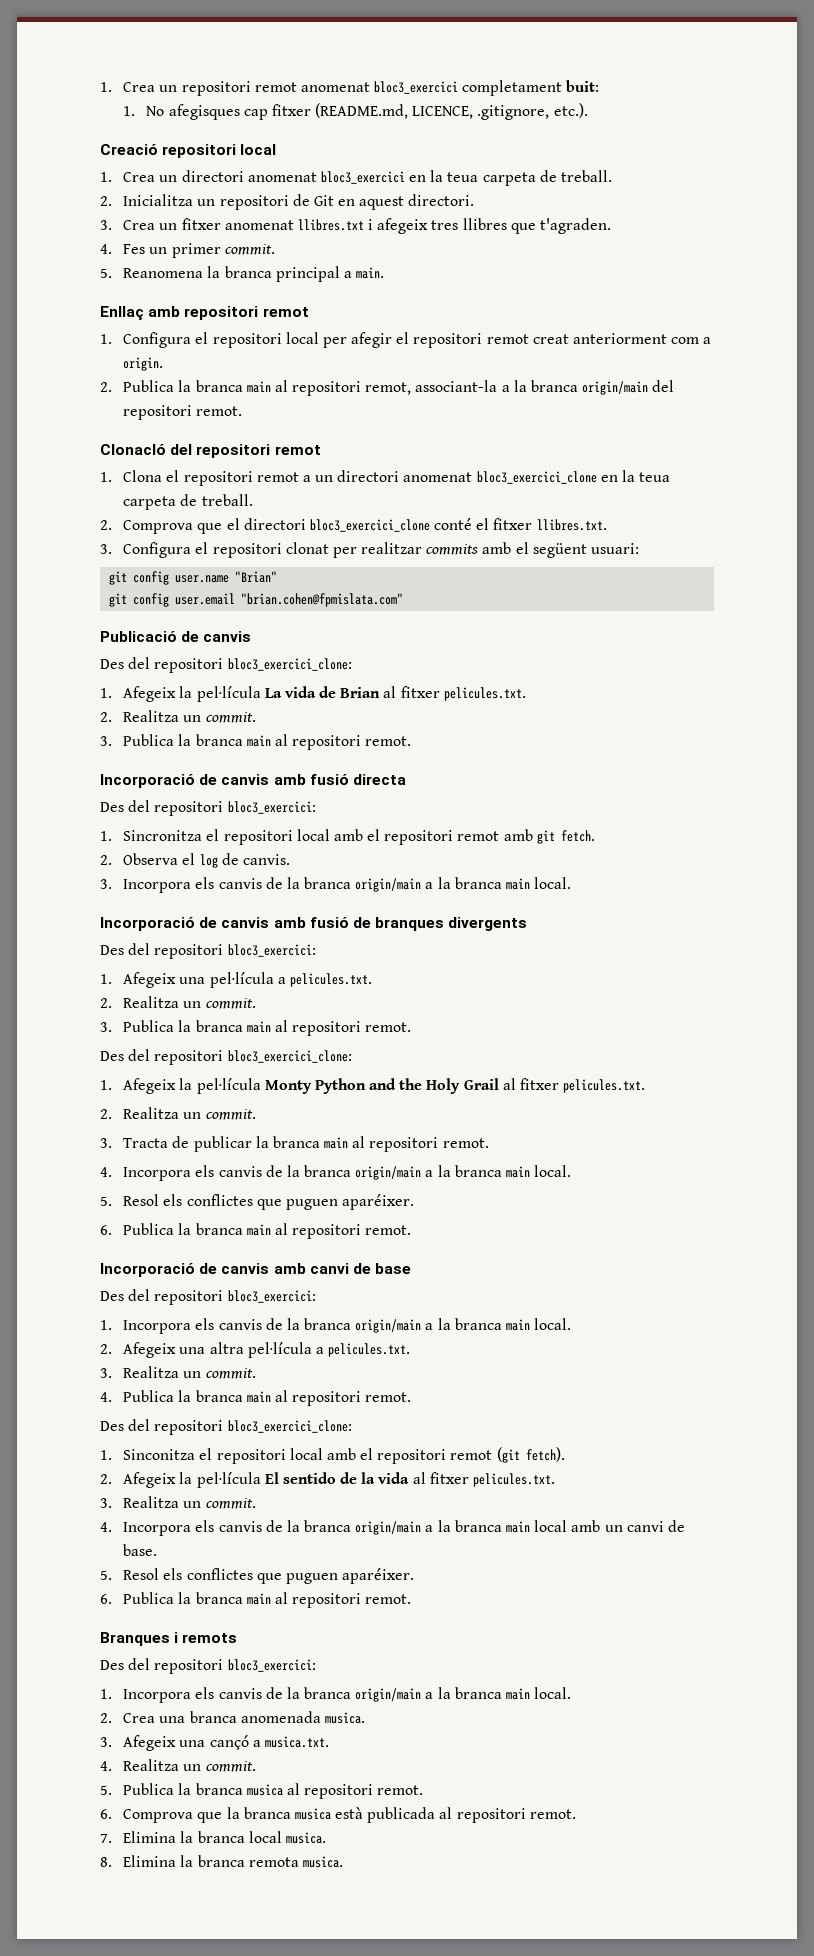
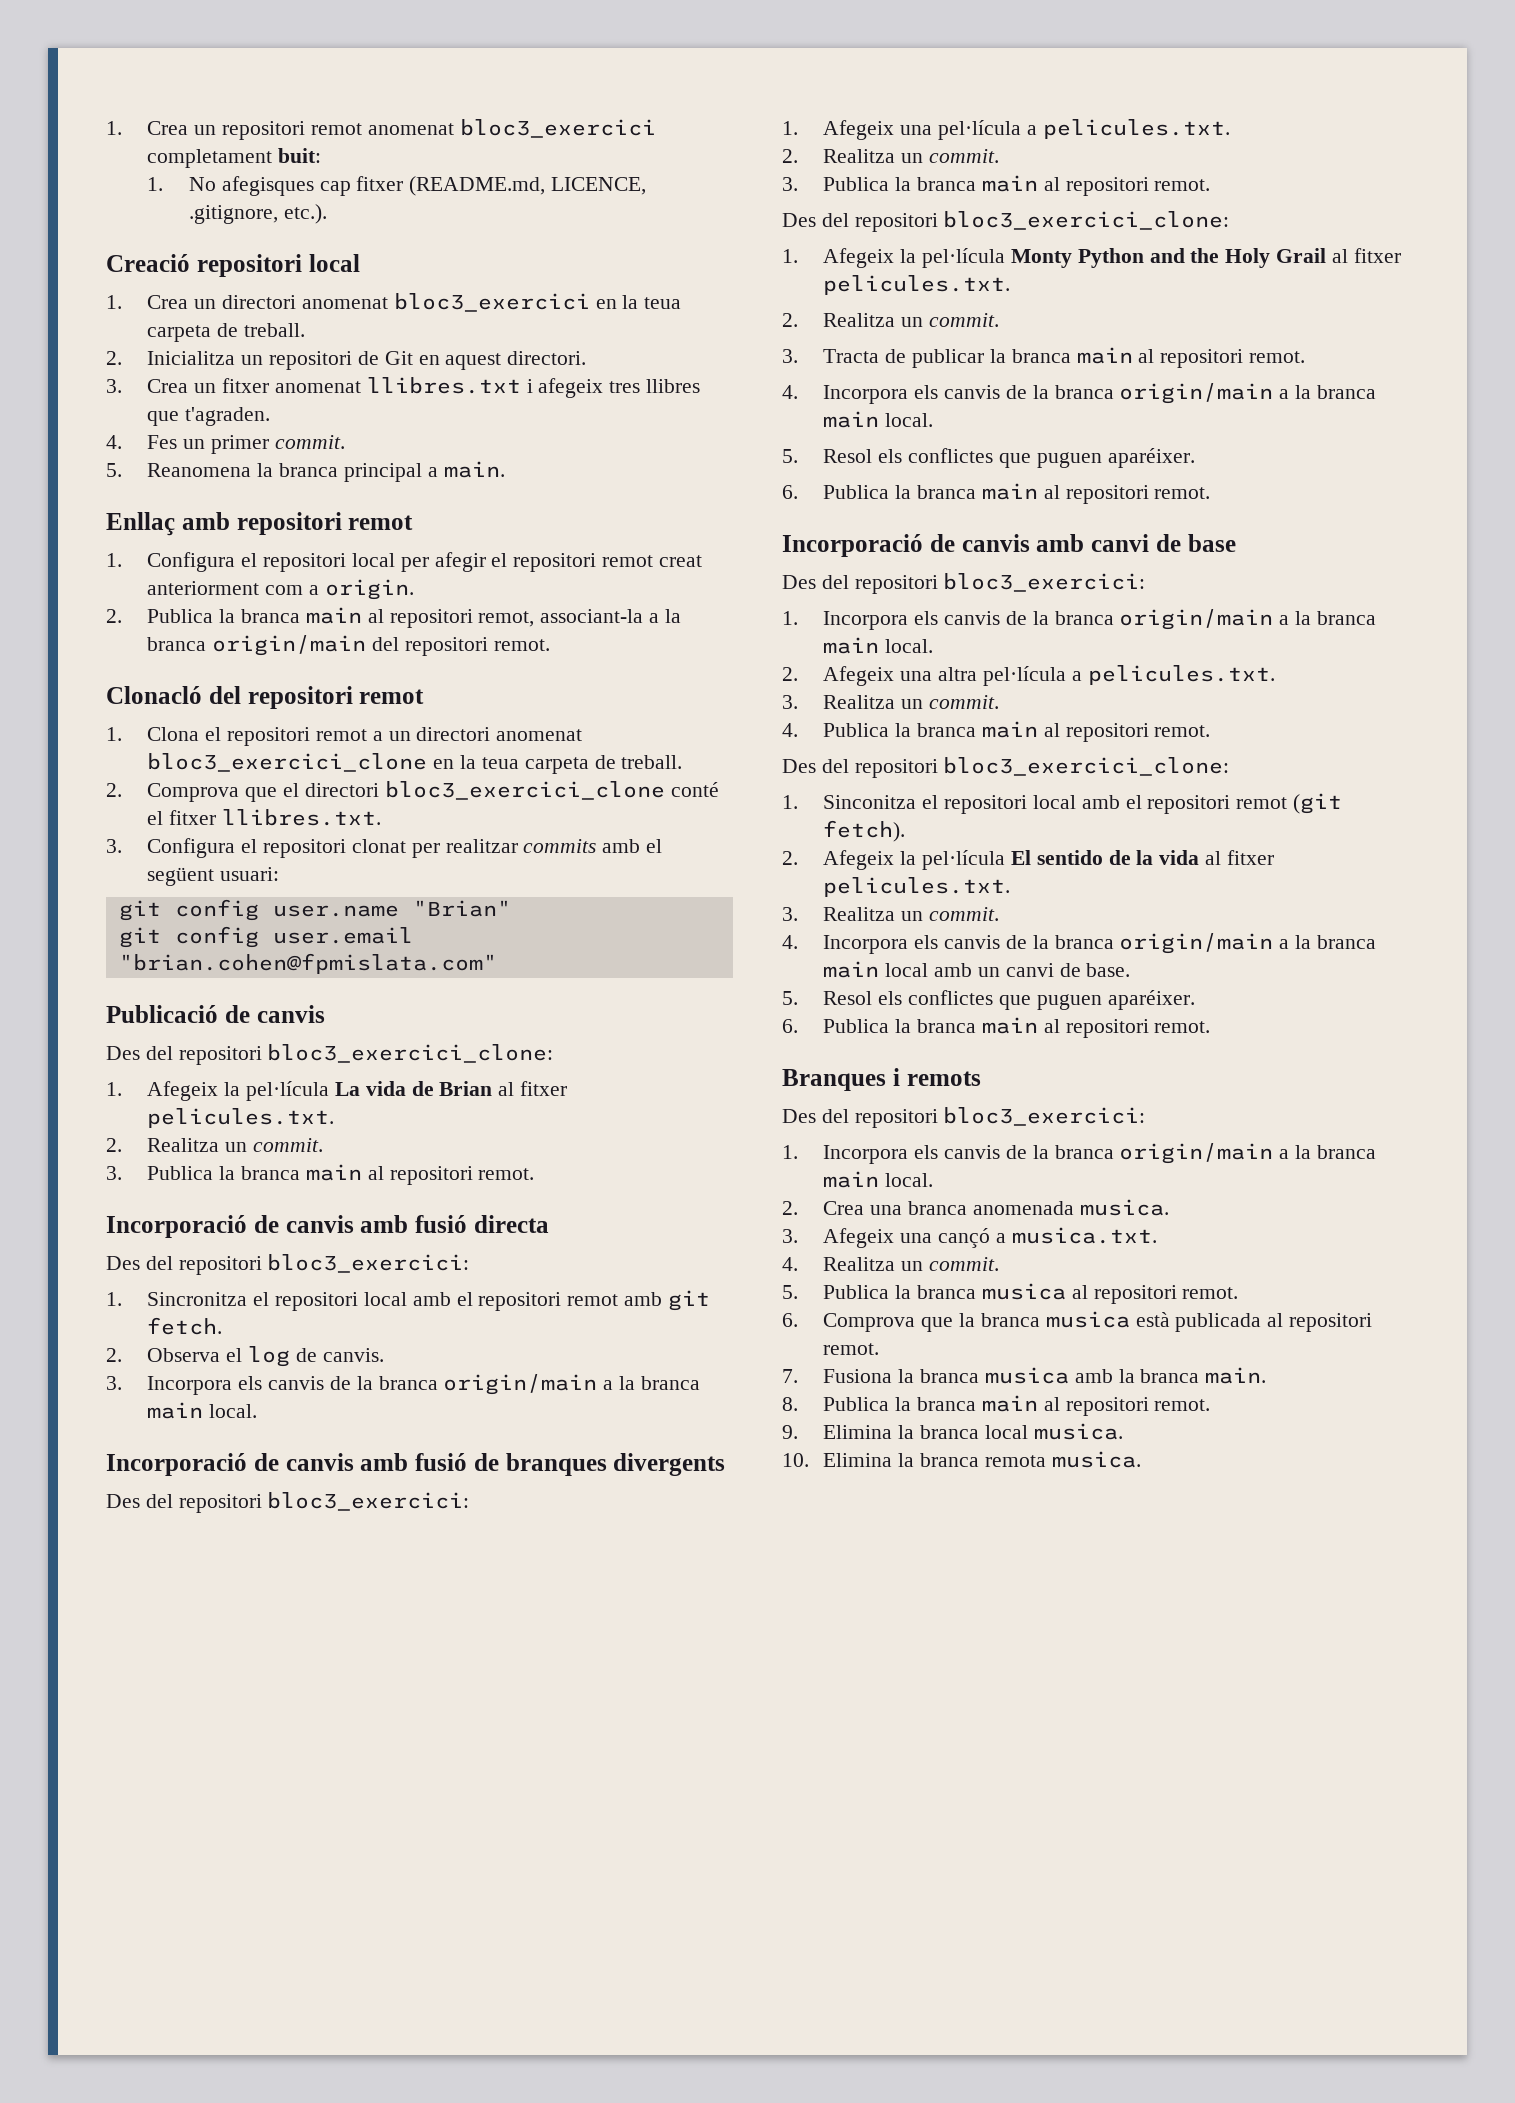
(112, 1838) none -> [823,1367,1267,1384] [782,1395,1211,1416] [782,1425,798,1439] Fusiona la branca musica amb la branca main. // 8. Publica la branca main al repositori remot. // 9.
[100,1857,112,1867] 8. -> [782,1453,809,1467] 10.

